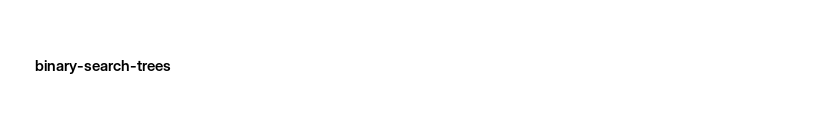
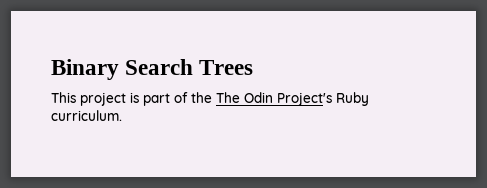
[35,60,171,74] binary-search-trees -> [51,59,254,80] [51,92,369,106] [51,110,122,121] Binary Search Trees // This project is part of the The Odin Project's Ruby curriculum.

